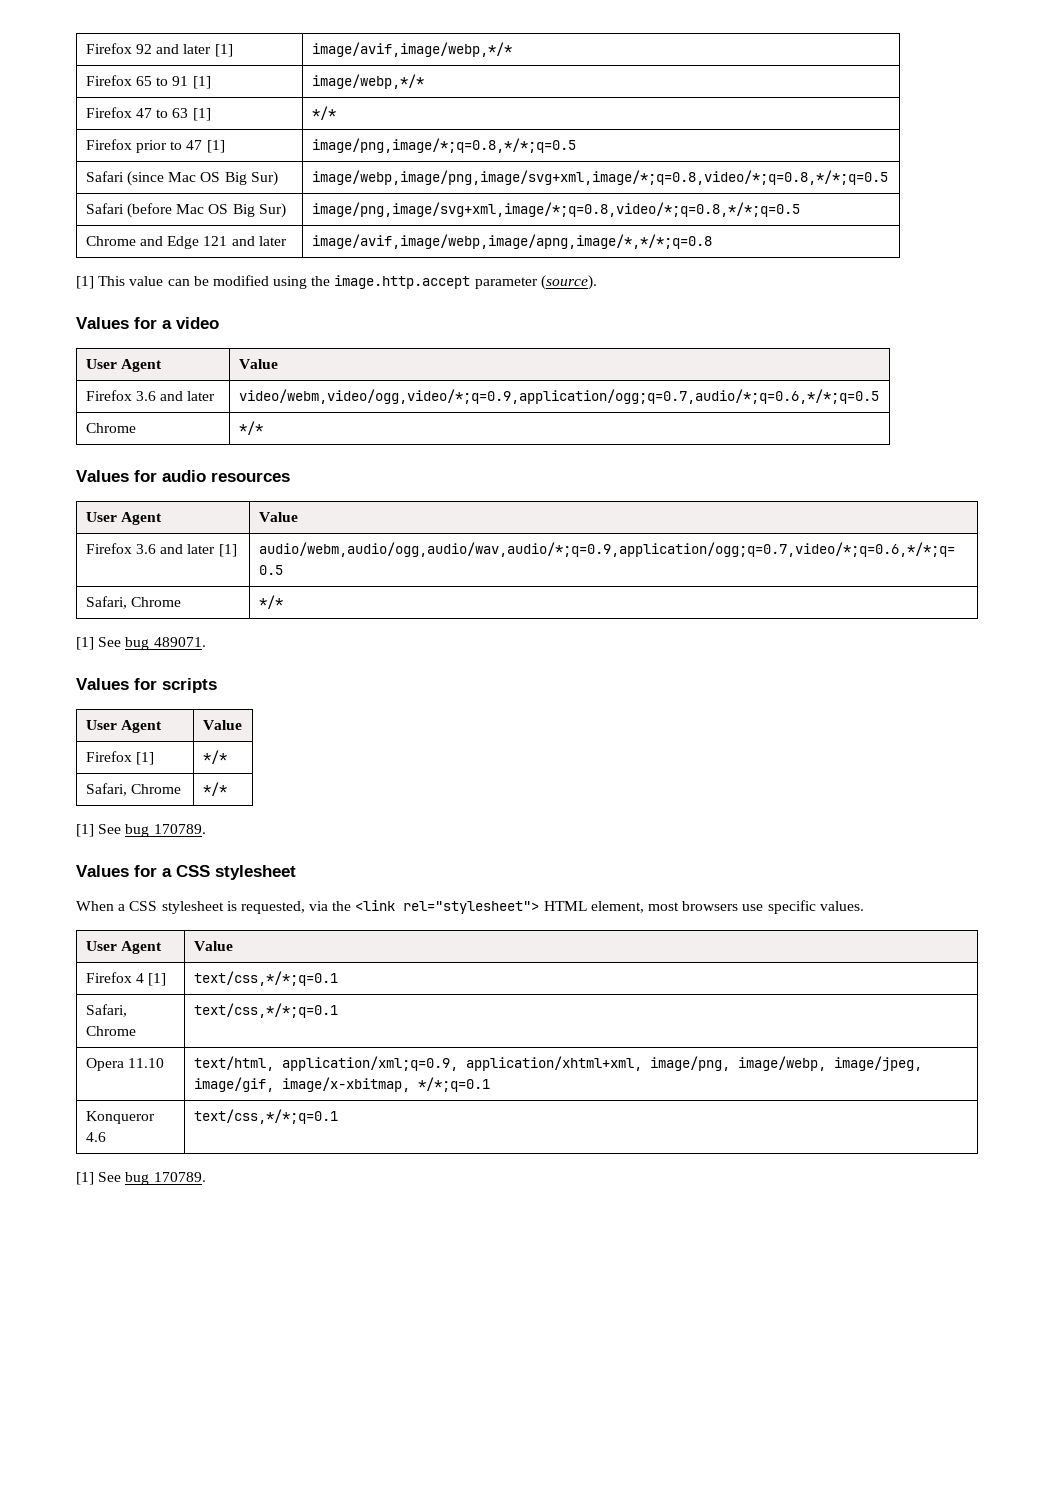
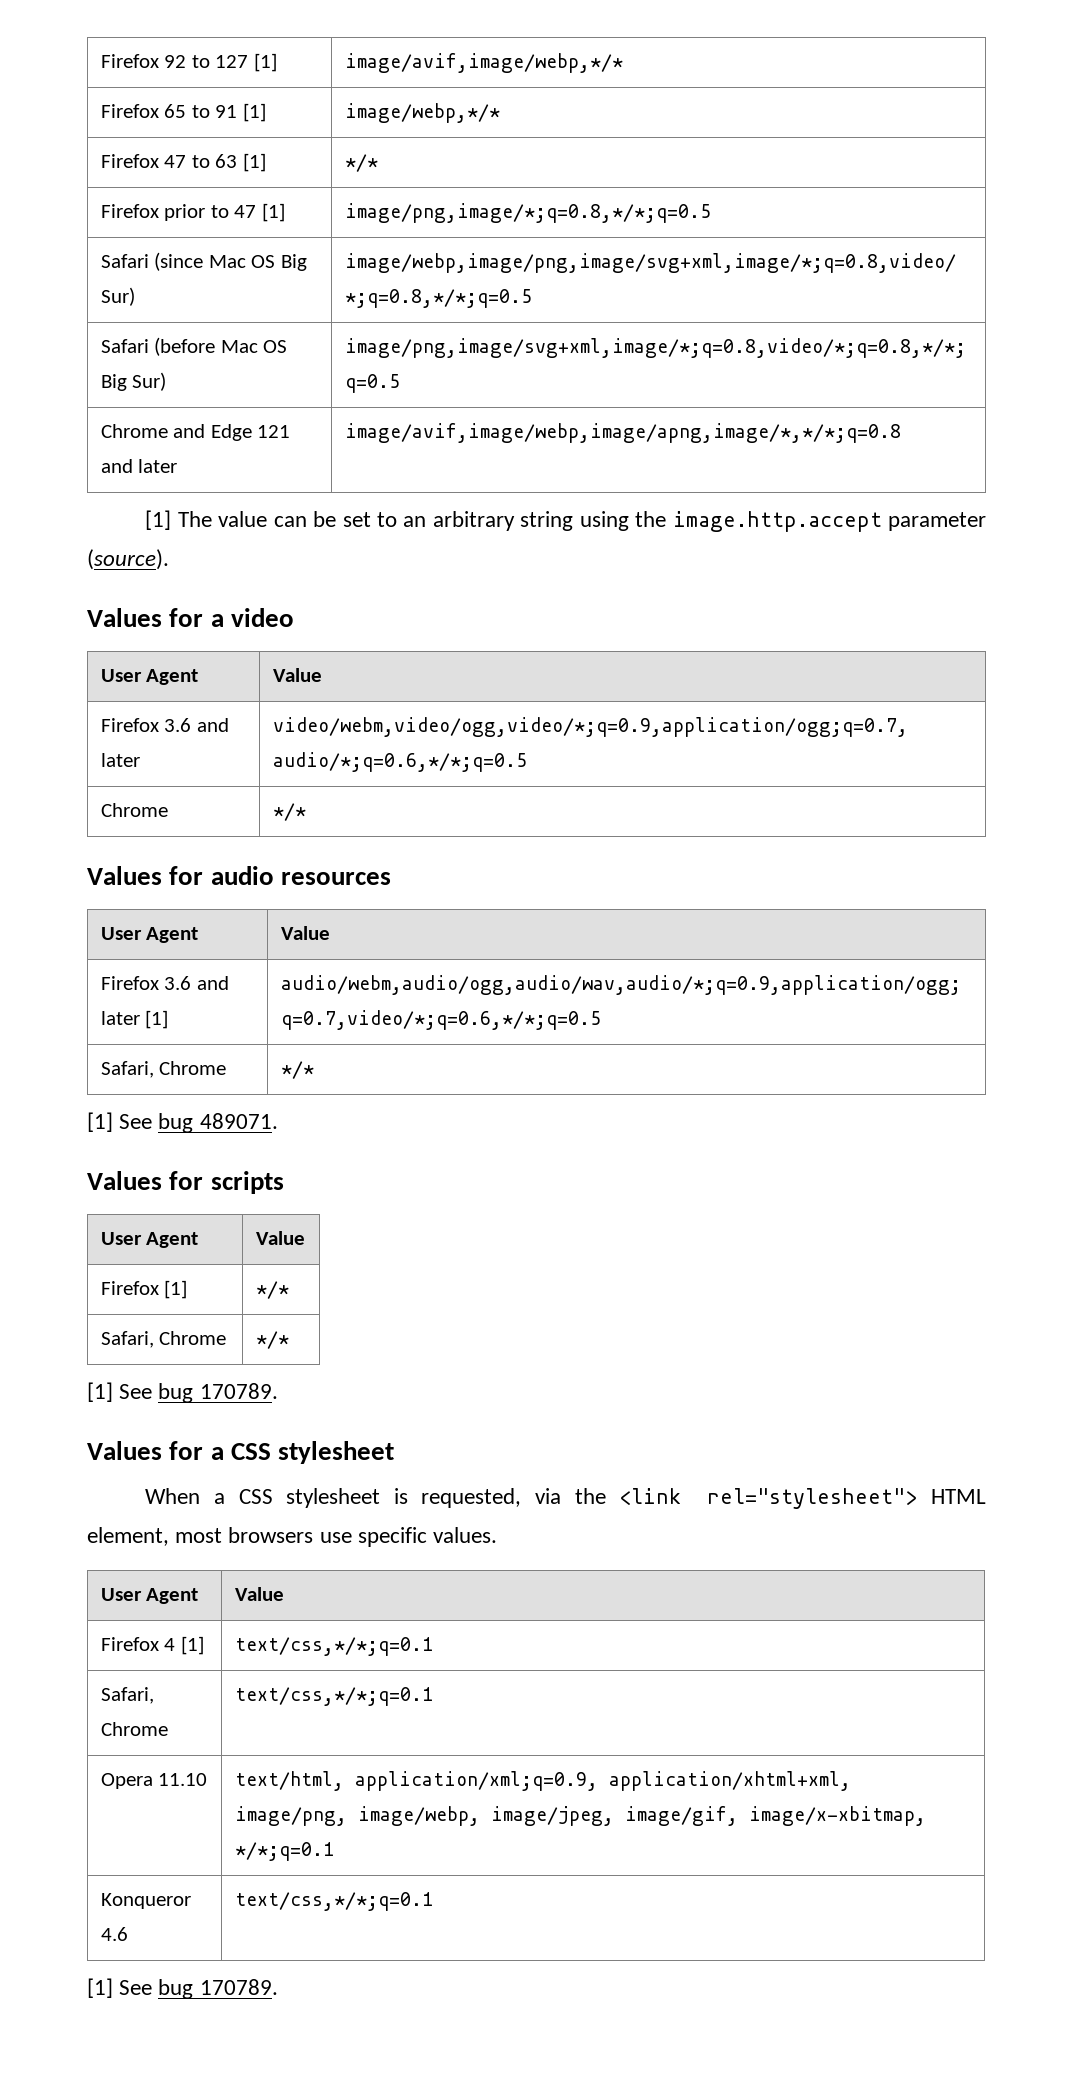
[156,44,212,54] and later -> [191,55,249,68] to 127
[98,276,126,286] This -> [177,511,212,527] The
[212,275,269,286] modified -> [342,511,574,531] set to an arbitrary string

